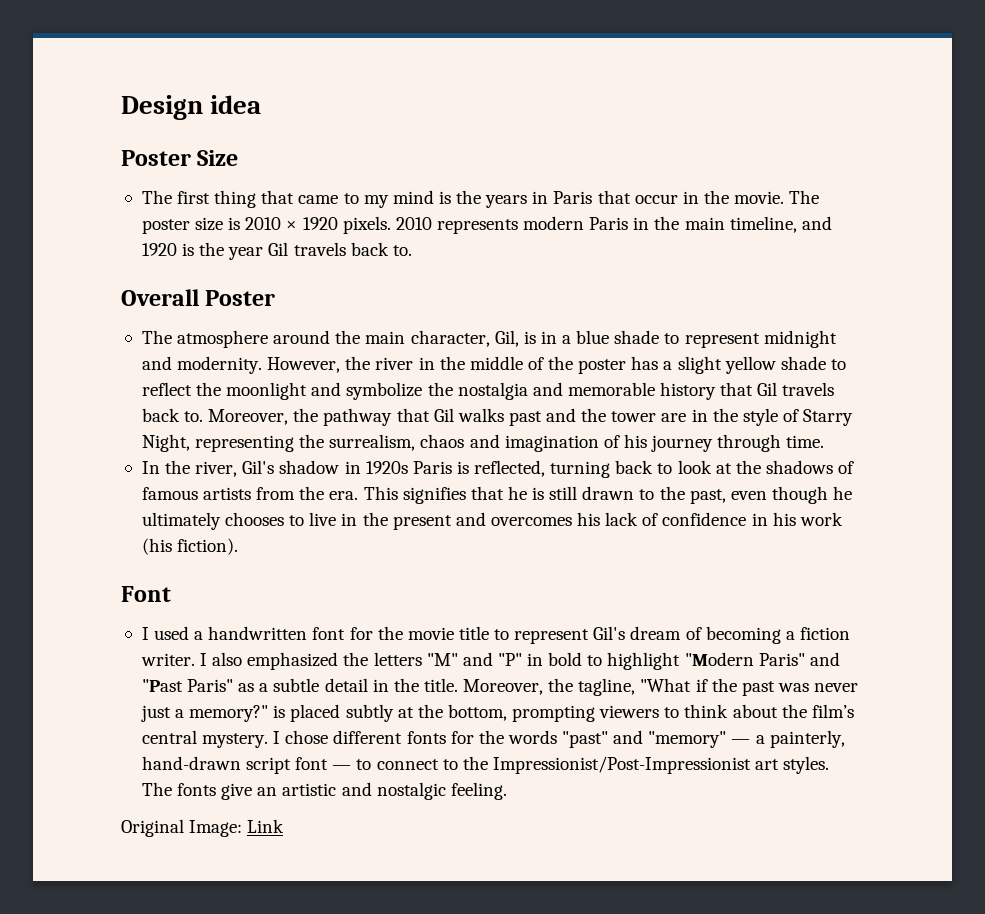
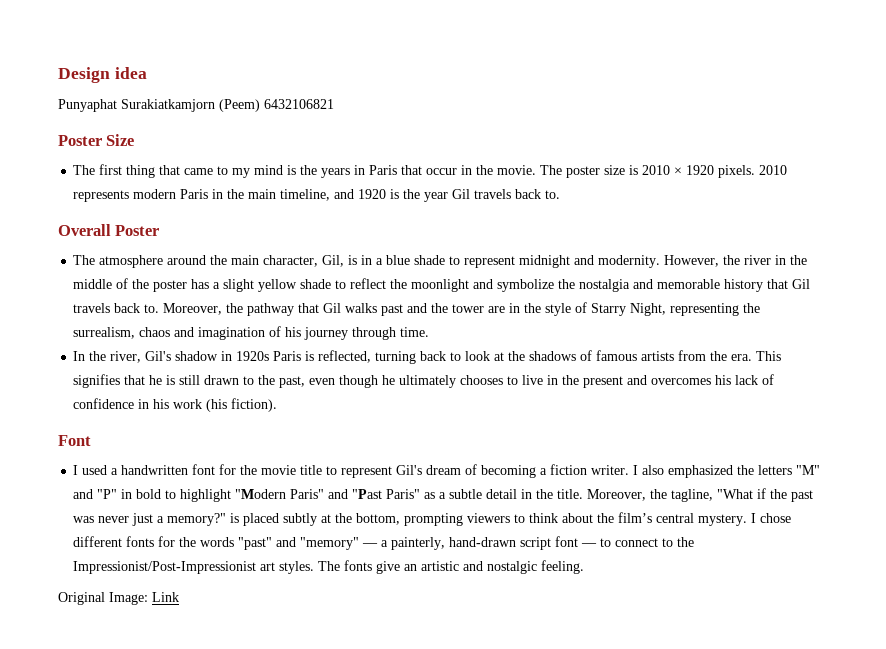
(262, 104) none -> [58,99,334,112] // Punyaphat Surakiatkamjorn (Peem) 6432106821

